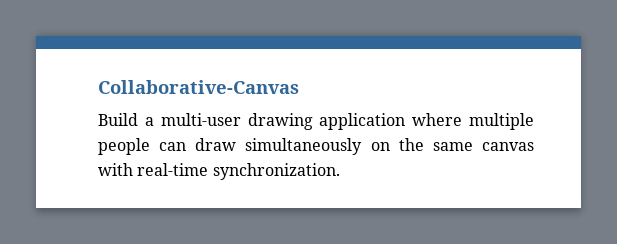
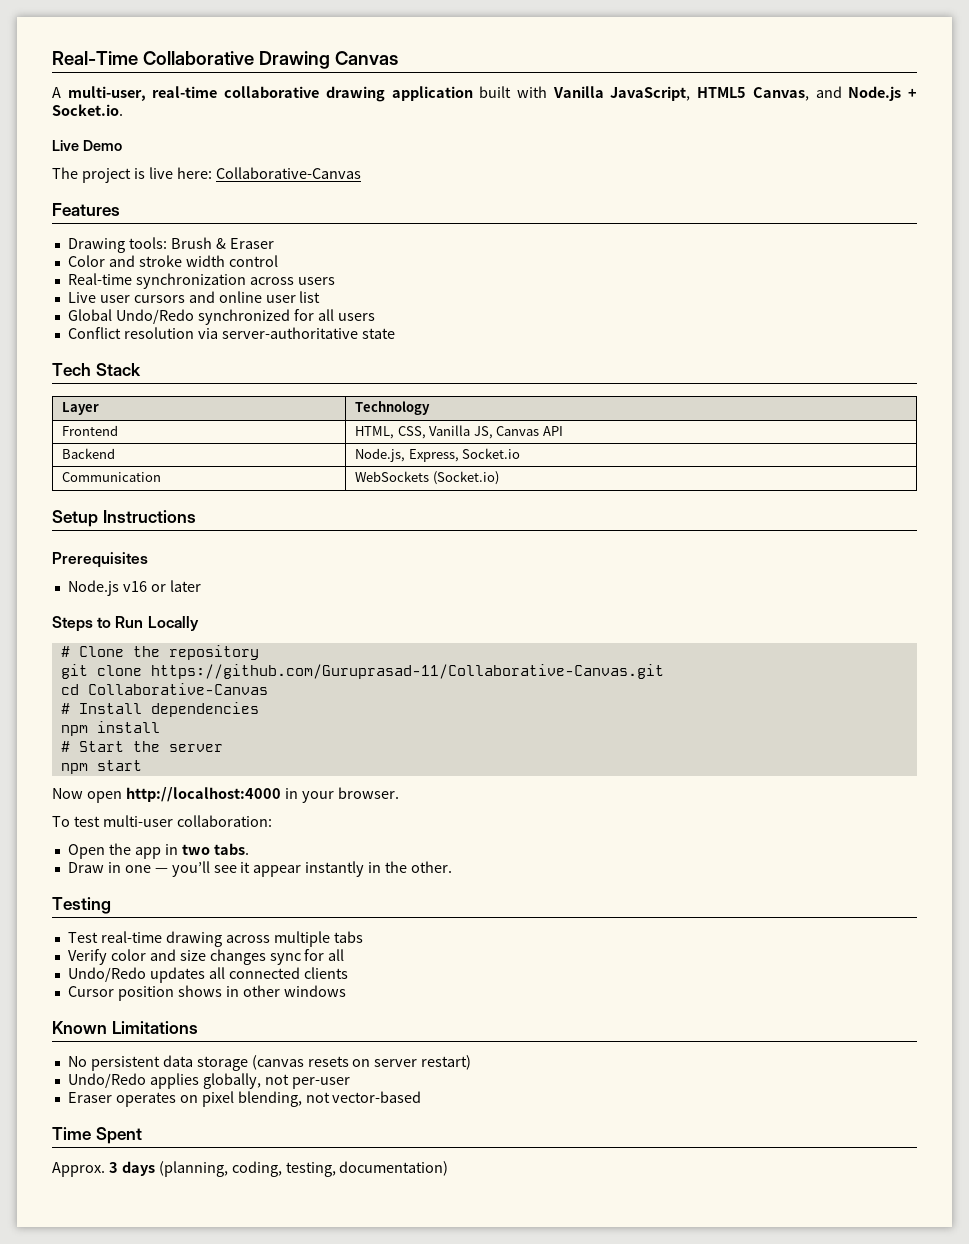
[98,80,299,94] [98,113,534,130] [98,138,535,155] [98,163,340,180] Collaborative-Canvas // Build a multi-user drawing application where multiple people can draw simultaneously on the same canvas with real-time synchronization. -> [52,51,398,69] [52,86,917,102] [52,104,123,116] [52,140,122,151] [52,167,361,183] [52,203,120,216] [67,237,274,253] [67,255,278,267] [67,273,335,289] [67,291,321,303] [67,309,375,325] [67,327,395,339] [52,363,141,376] [61,402,99,415] [354,401,430,415] [61,425,118,436] [354,425,563,439] [61,448,115,459] [354,448,521,462] [61,472,161,482] [354,471,499,485] [52,510,196,527] [52,552,148,568] [67,580,201,596] [52,616,199,632] [60,645,259,660] [60,664,664,679] [60,683,268,695] [60,702,259,717] [60,721,160,736] [60,741,223,752] [60,760,142,774] [52,787,399,803] [52,815,272,827] [67,843,249,859] [67,861,453,877] [52,897,111,914] [67,931,363,947] [67,949,345,965] [67,967,348,983] [67,985,346,1001] [52,1021,198,1034] [67,1055,472,1071] [67,1073,350,1089] [67,1091,422,1107] [52,1127,142,1144] [52,1161,449,1177] Real-Time Collaborative Drawing Canvas // A multi-user, real-time collaborative drawing application built with Vanilla JavaScript, HTML5 Canvas, and Node.js + Socket.io. // Live Demo // The project is live here: Collaborative-Canvas // Features // Drawing tools: Brush & Eraser // Color and stroke width control // Real-time synchronization across users // Live user cursors and online user list // Global Undo/Redo synchronized for all users // Conflict resolution via server-authoritative state // Tech Stack // Layer | Technology // Frontend | HTML, CSS, Vanilla JS, Canvas API // Backend | Node.js, Express, Socket.io // Communication | WebSockets (Socket.io) // Setup Instructions // Prerequisites // Node.js v16 or later // Steps to Run Locally // # Clone the repository // git clone https://github.com/Guruprasad-11/Collaborative-Canvas.git // cd Collaborative-Canvas // # Install dependencies // npm install // # Start the server // npm start // Now open http://localhost:4000 in your browser. // To test multi-user collaboration: // Open the app in two tabs. // Draw in one — you’ll see it appear instantly in the other. // Testing // Test real-time drawing across multiple tabs // Verify color and size changes sync for all // Undo/Redo updates all connected clients // Cursor position shows in other windows // Known Limitations // No persistent data storage (canvas resets on server restart) // Undo/Redo applies globally, not per-user // Eraser operates on pixel blending, not vector-based // Time Spent // Approx. 3 days (planning, coding, testing, documentation)

